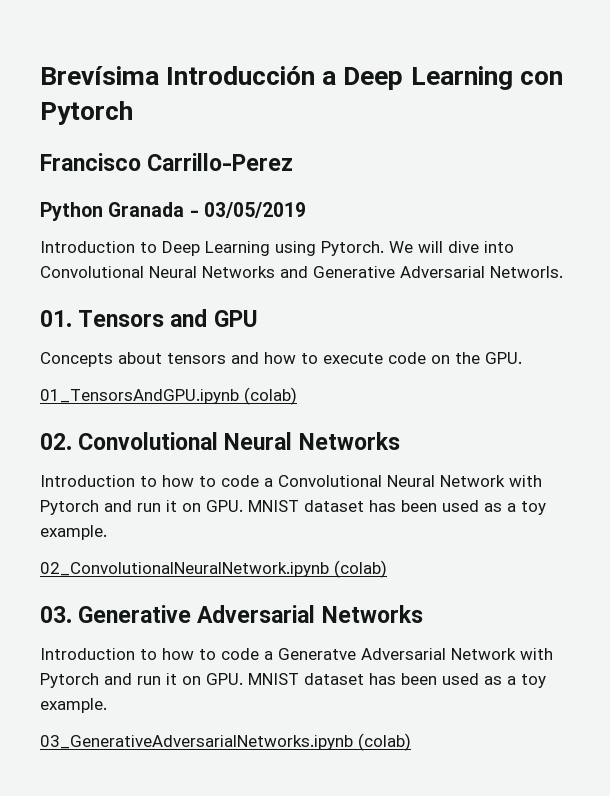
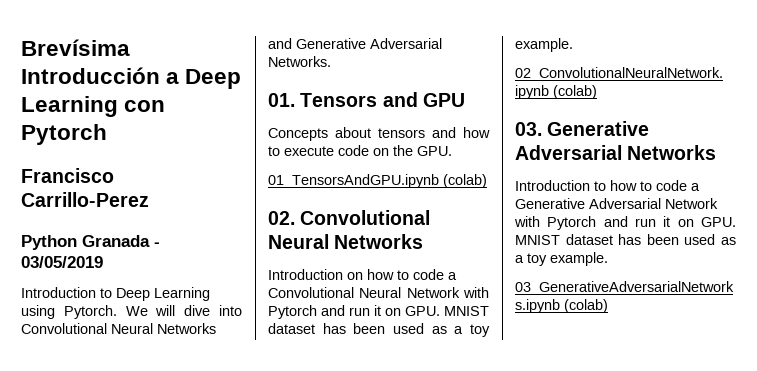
[490,266,563,278] Networls. -> [268,56,331,67] Networks.
[140,476,157,487] to -> [347,272,363,280] on
[278,648,356,660] Generatve -> [515,198,585,209] Generative

